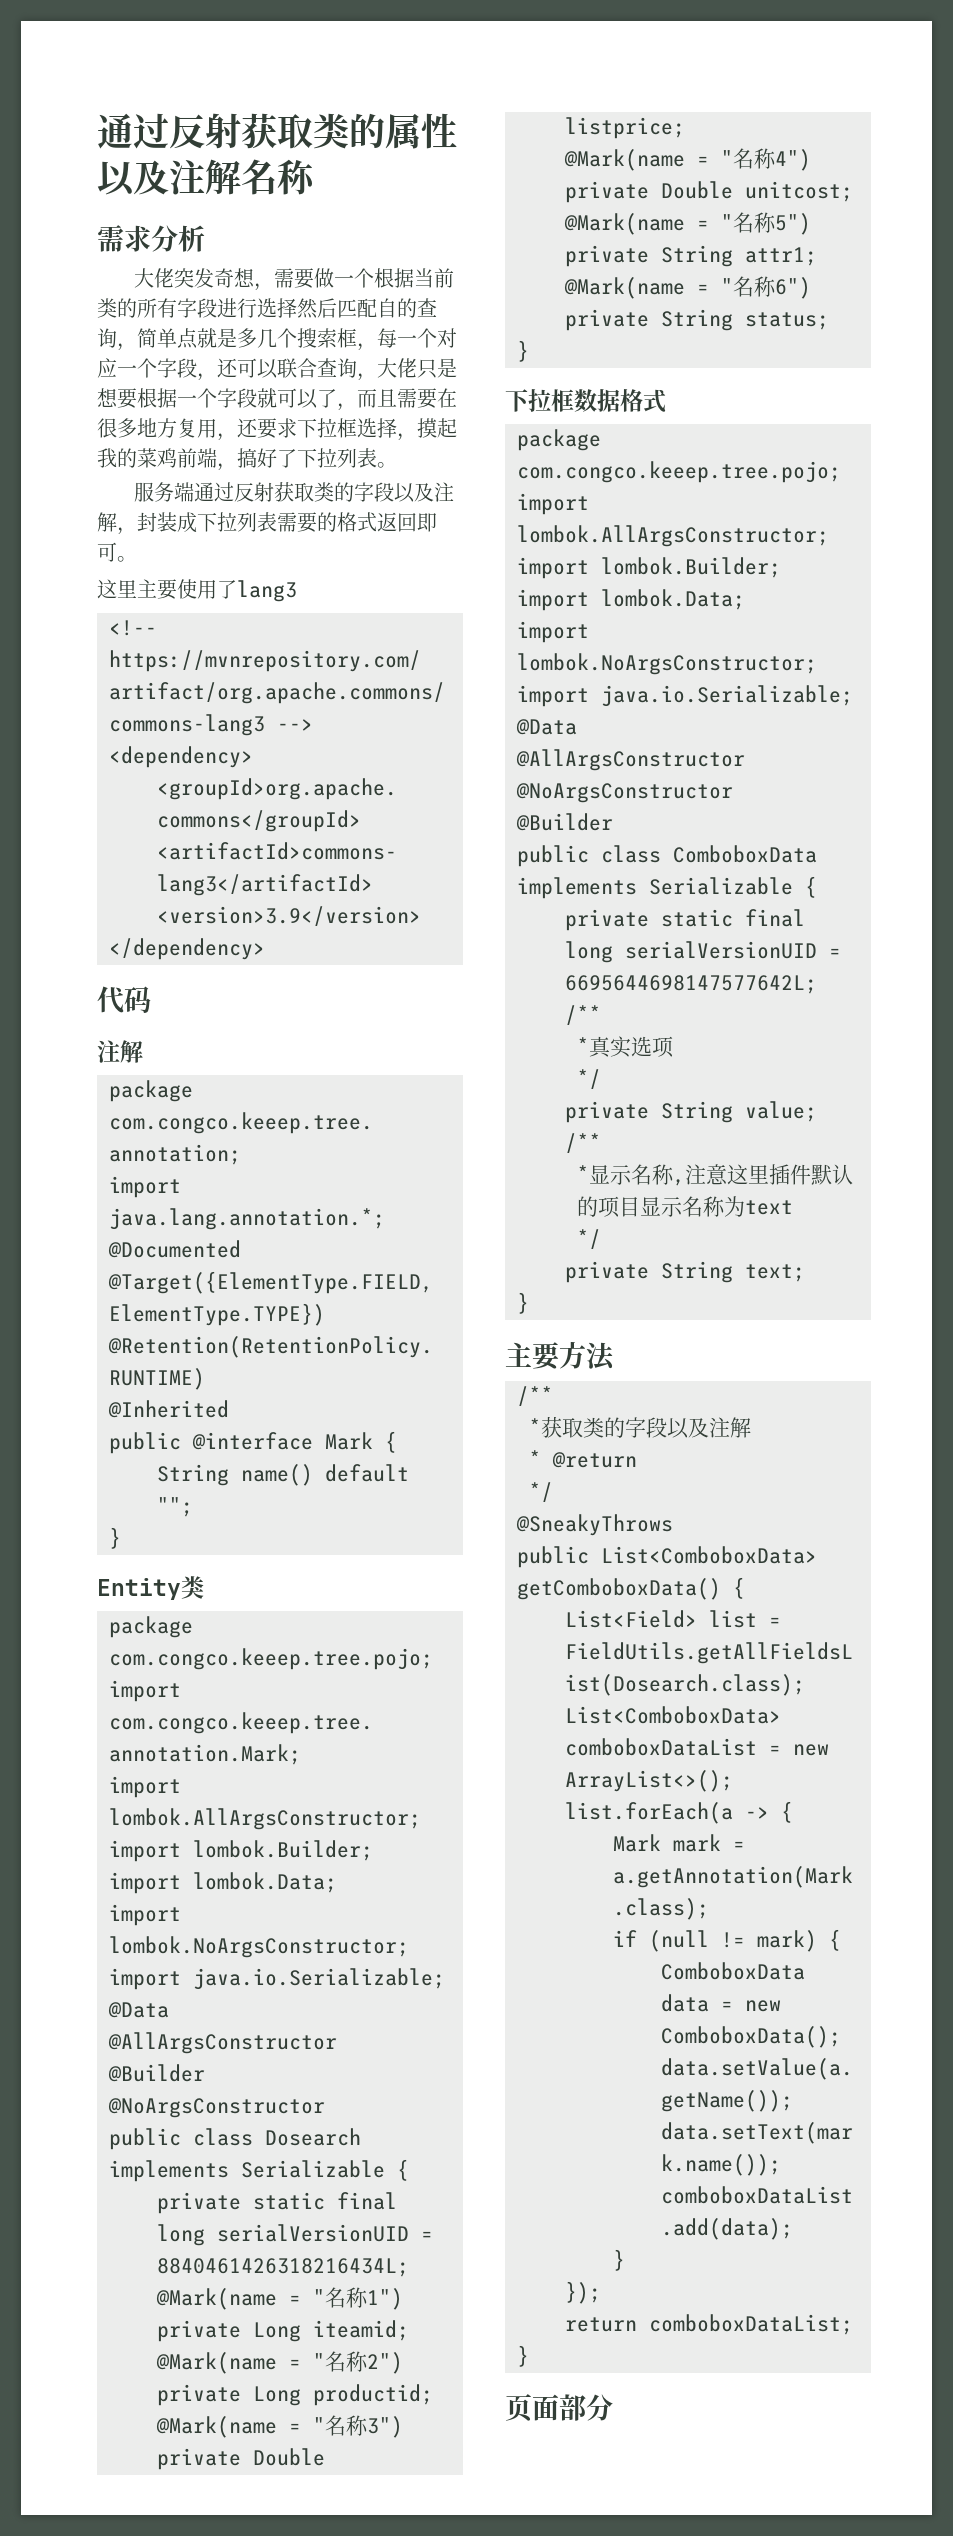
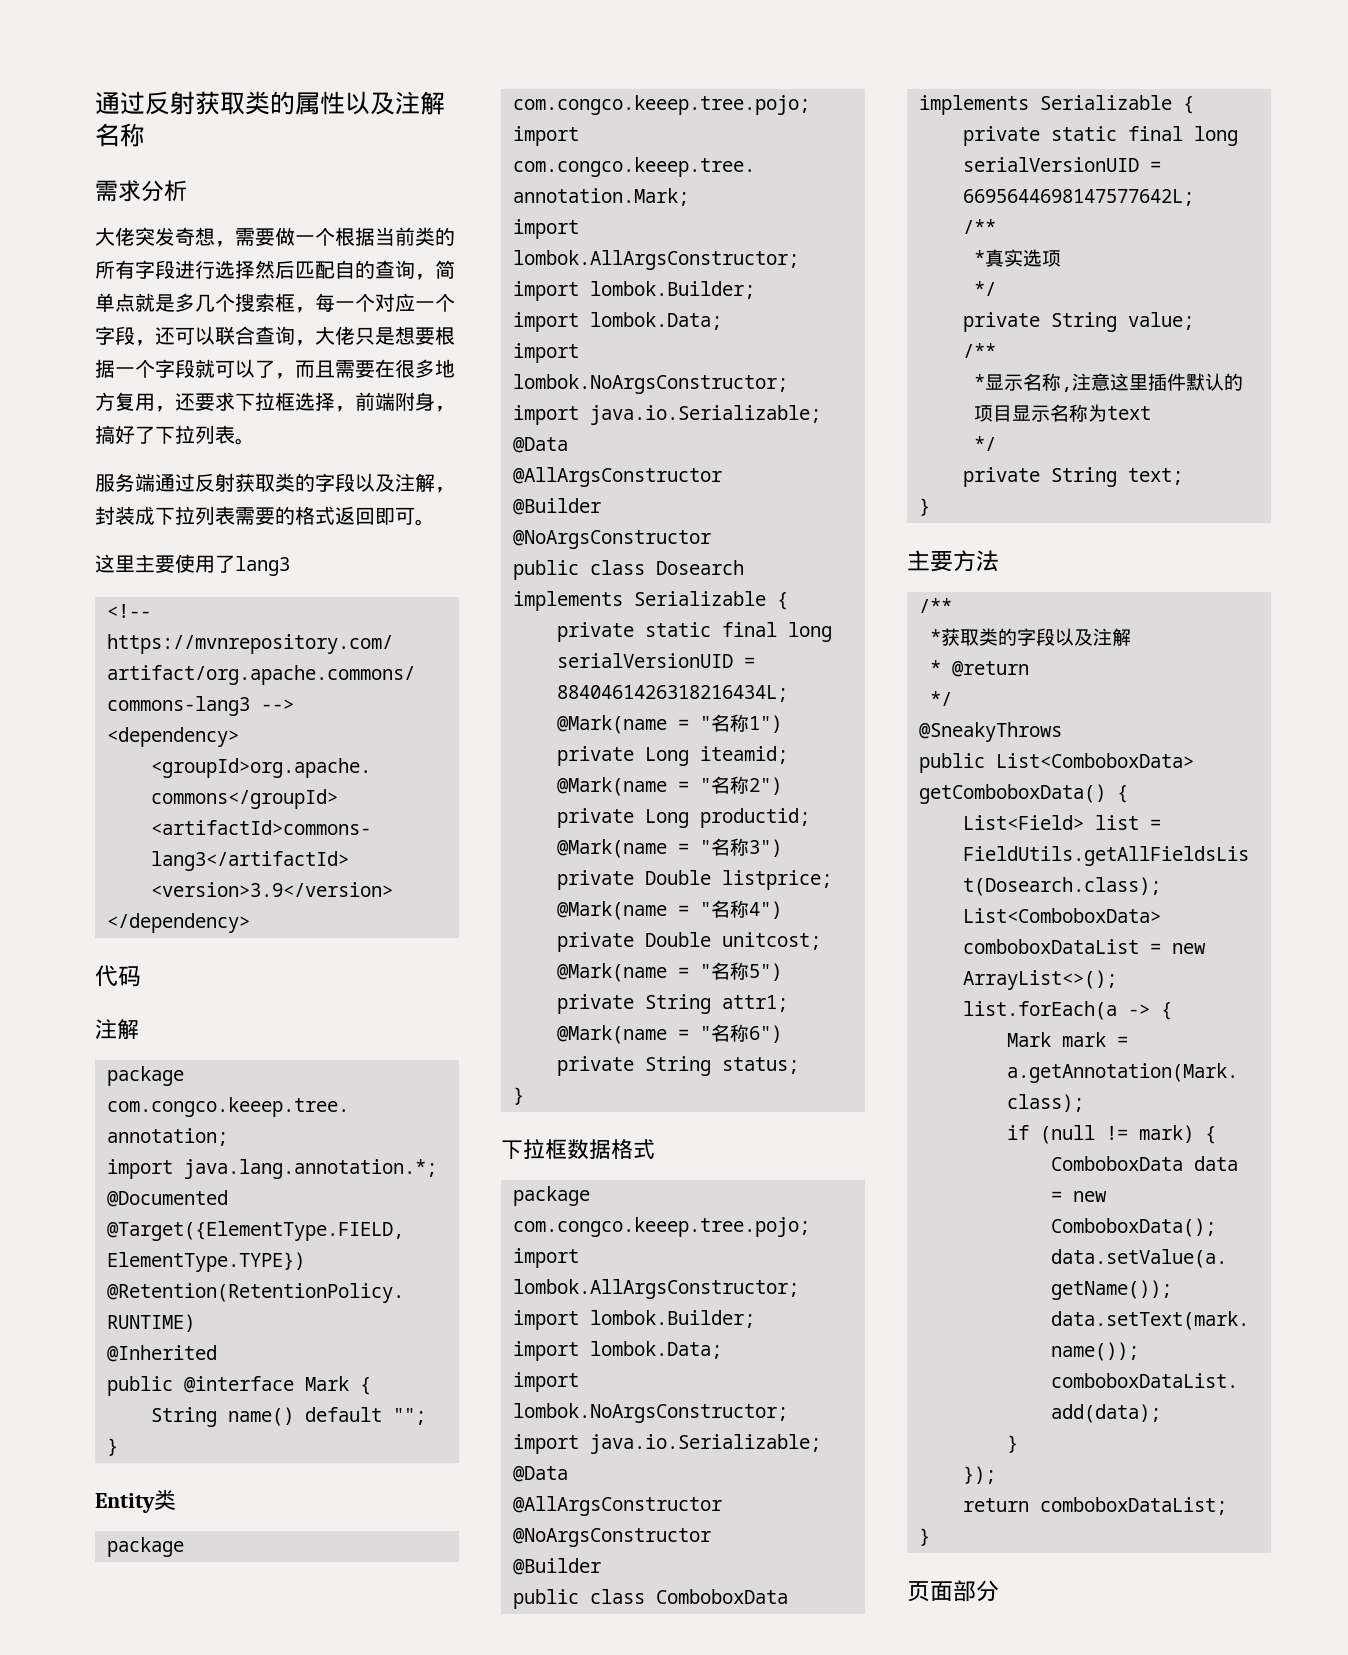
[417,418,457,438] [97,448,217,468] 摸起我的菜鸡前端 -> [355,392,435,411] 前端附身

